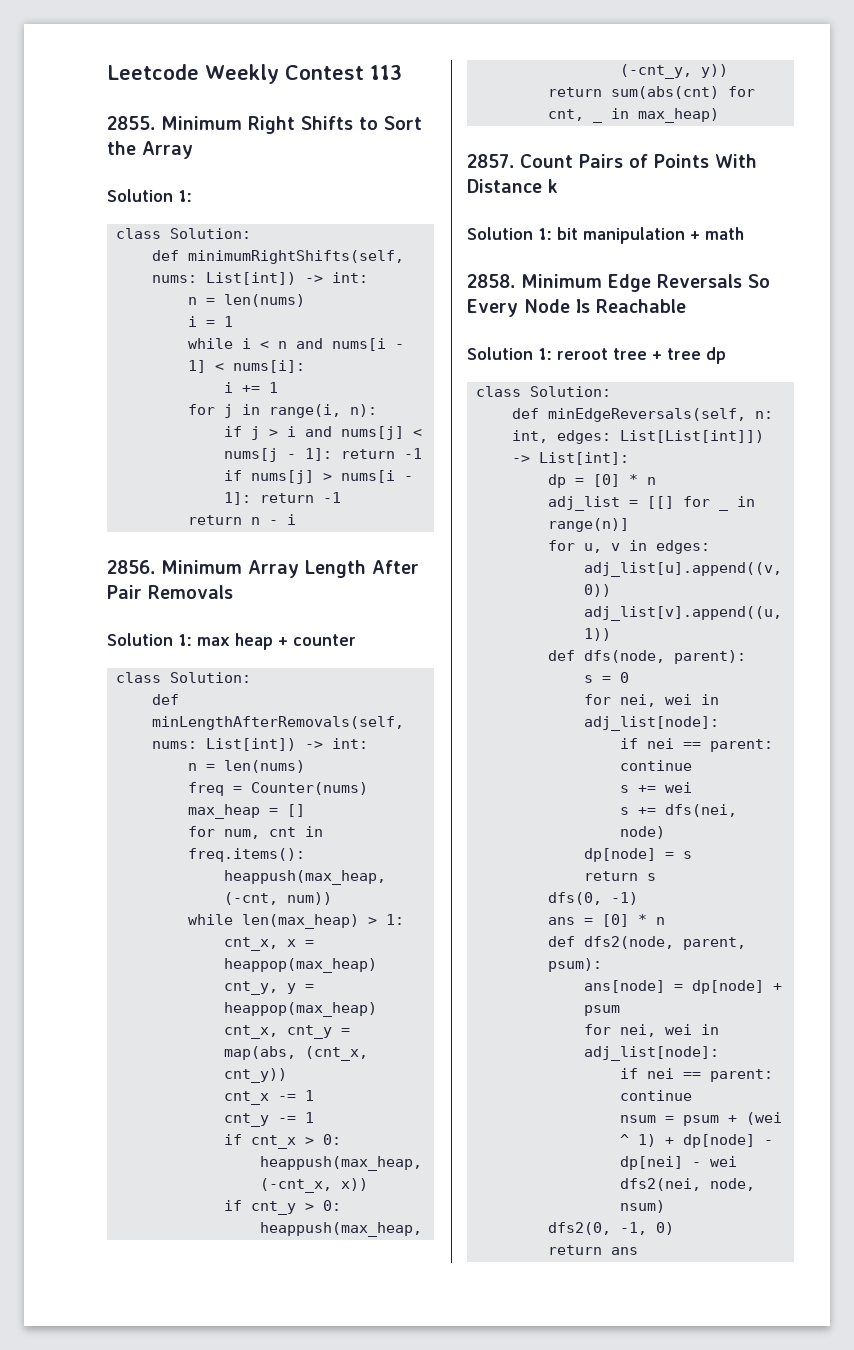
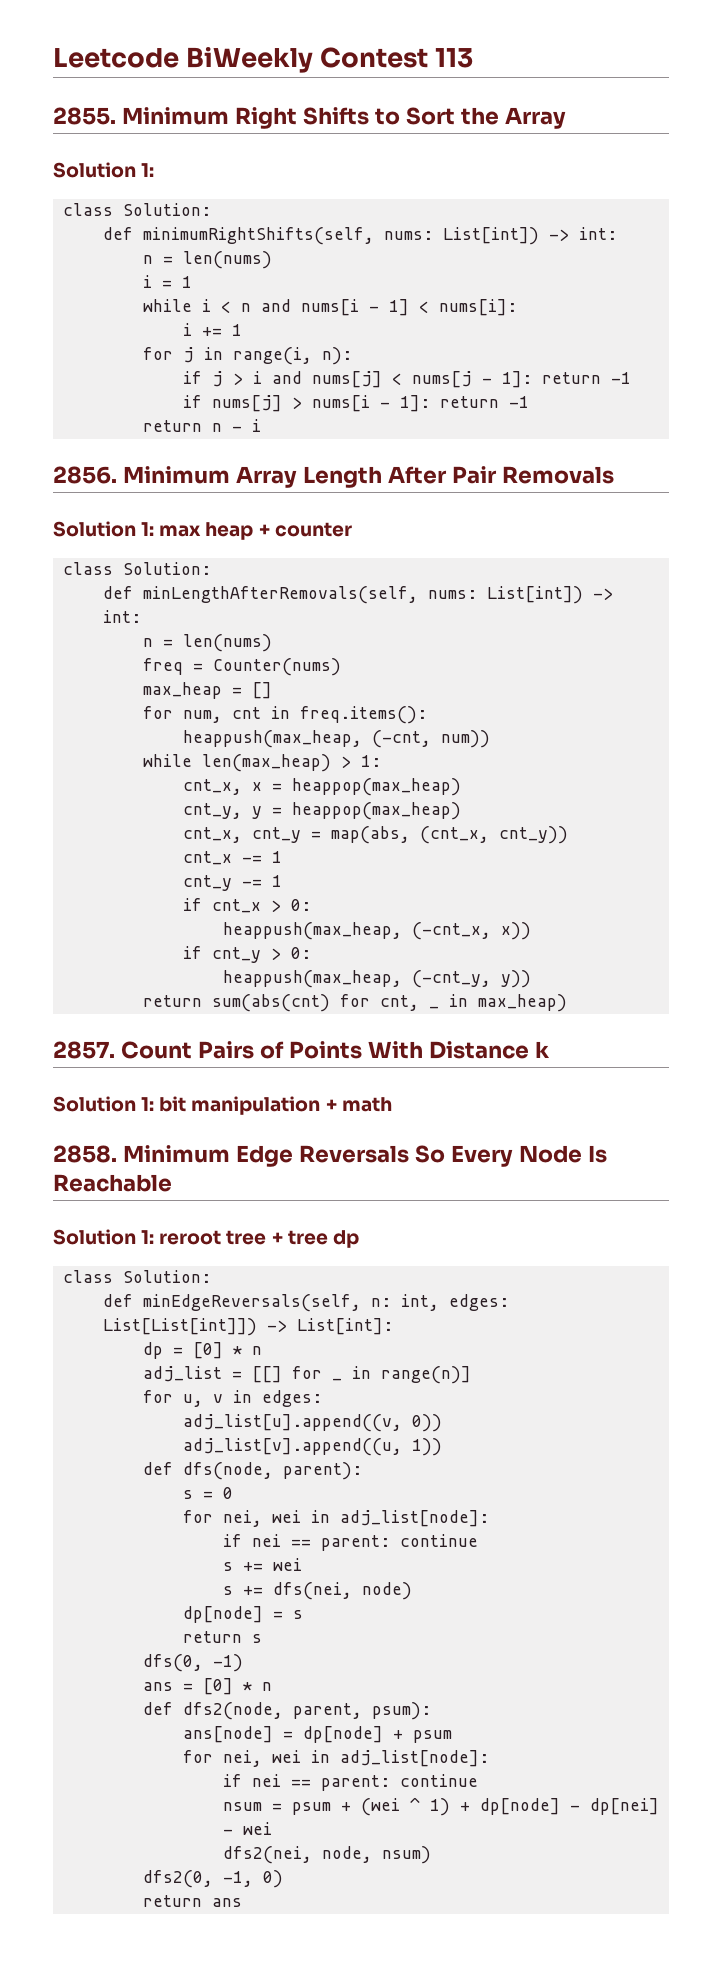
[205,64,279,84] Weekly -> [186,47,314,73] BiWeekly

